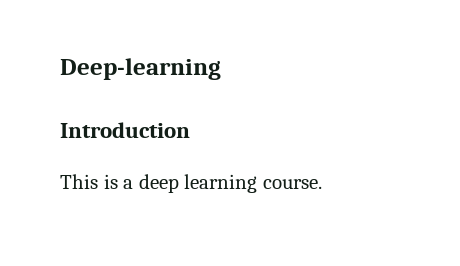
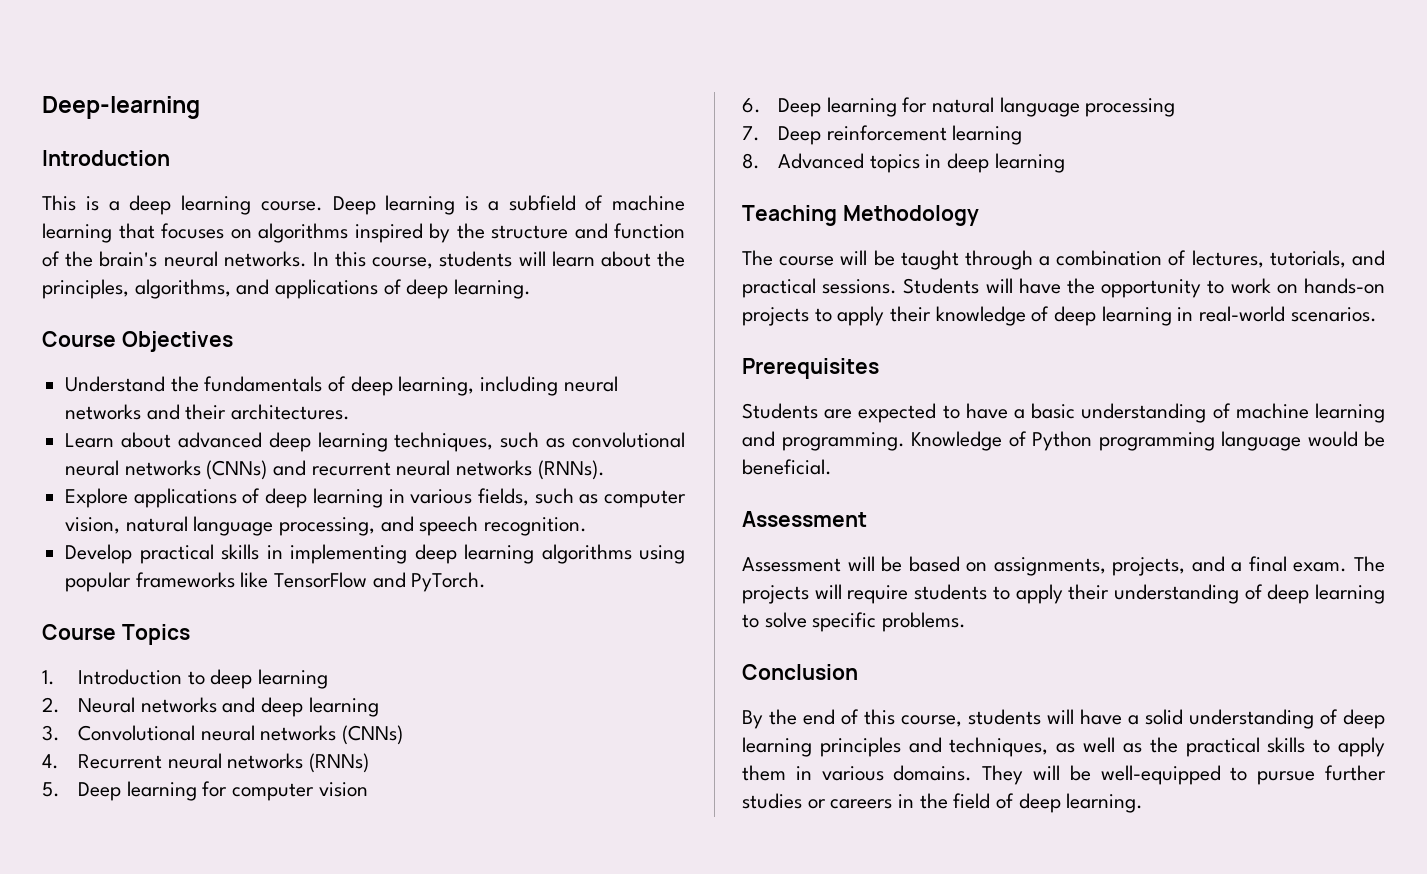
(322, 184) none -> [332,195,685,215] [42,223,685,243] [42,251,685,269] [42,279,532,299] [42,331,233,352] [65,376,618,396] [65,404,351,420] [65,432,685,452] [65,460,605,480] [65,488,686,508] [65,516,588,536] [65,544,685,564] [65,572,487,592] [42,624,190,645] [42,669,328,689] [42,697,379,717] [42,725,403,745] [42,753,369,773] [42,781,368,801] [742,97,1176,117] [742,125,1023,145] [742,153,1065,173] [742,205,979,226] [742,250,1385,270] [742,278,1385,298] [742,306,1377,326] [742,358,879,379] [742,403,1385,423] [742,431,1385,451] [742,459,832,475] [742,511,867,527] [742,556,1385,576] [742,584,1385,604] [742,612,967,632] [742,664,858,680] [742,709,1385,729] [742,737,1385,757] [742,765,1386,785] [742,793,1144,813] Deep learning is a subfield of machine learning that focuses on algorithms inspired by the structure and function of the brain's neural networks. In this course, students will learn about the principles, algorithms, and applications of deep learning. // Course Objectives // Understand the fundamentals of deep learning, including neural networks and their architectures. // Learn about advanced deep learning techniques, such as convolutional neural networks (CNNs) and recurrent neural networks (RNNs). // Explore applications of deep learning in various fields, such as computer vision, natural language processing, and speech recognition. // Develop practical skills in implementing deep learning algorithms using popular frameworks like TensorFlow and PyTorch. // Course Topics // 1. Introduction to deep learning // 2. Neural networks and deep learning // 3. Convolutional neural networks (CNNs) // 4. Recurrent neural networks (RNNs) // 5. Deep learning for computer vision // 6. Deep learning for natural language processing // 7. Deep reinforcement learning // 8. Advanced topics in deep learning // Teaching Methodology // The course will be taught through a combination of lectures, tutorials, and practical sessions. Students will have the opportunity to work on hands-on projects to apply their knowledge of deep learning in real-world scenarios. // Prerequisites // Students are expected to have a basic understanding of machine learning and programming. Knowledge of Python programming language would be beneficial. // Assessment // Assessment will be based on assignments, projects, and a final exam. The projects will require students to apply their understanding of deep learning to solve specific problems. // Conclusion // By the end of this course, students will have a solid understanding of deep learning principles and techniques, as well as the practical skills to apply them in various domains. They will be well-equipped to pursue further studies or careers in the field of deep learning.

